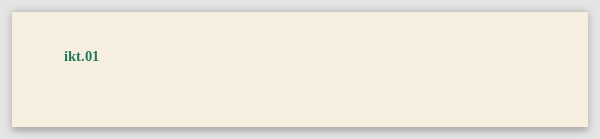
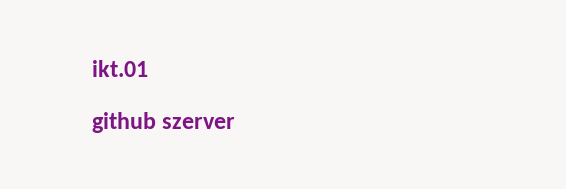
(99, 56) none -> [92,112,236,133] // github szerver

